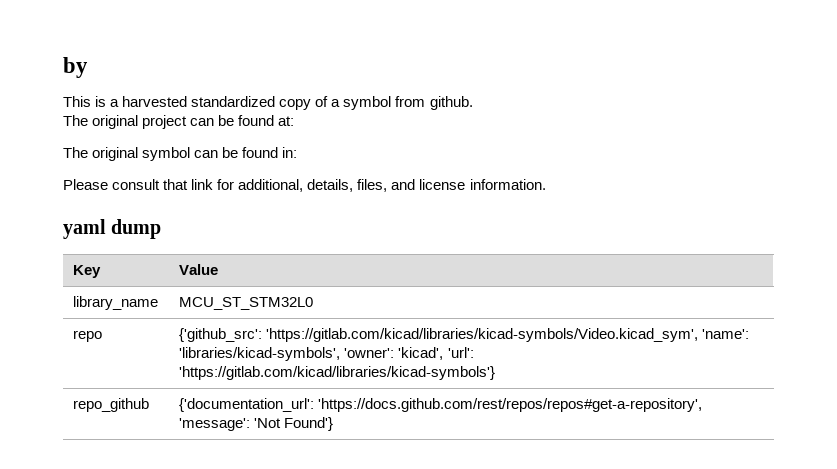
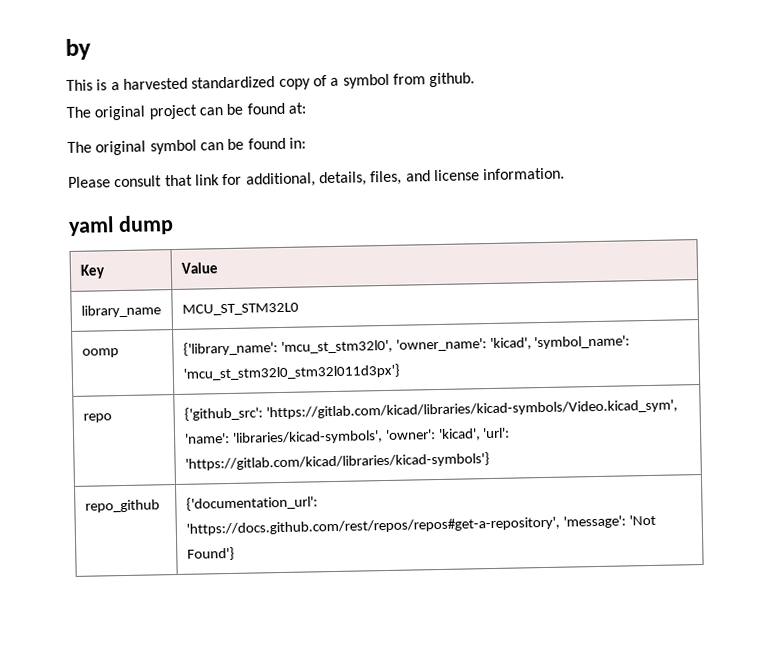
(314, 303) none -> [81,348,119,358] [182,335,631,356] [182,363,400,381] // oomp | {'library_name': 'mcu_st_stm32l0', 'owner_name': 'kicad', 'symbol_name': 'mcu_st_stm32l0_stm32l011d3px'}

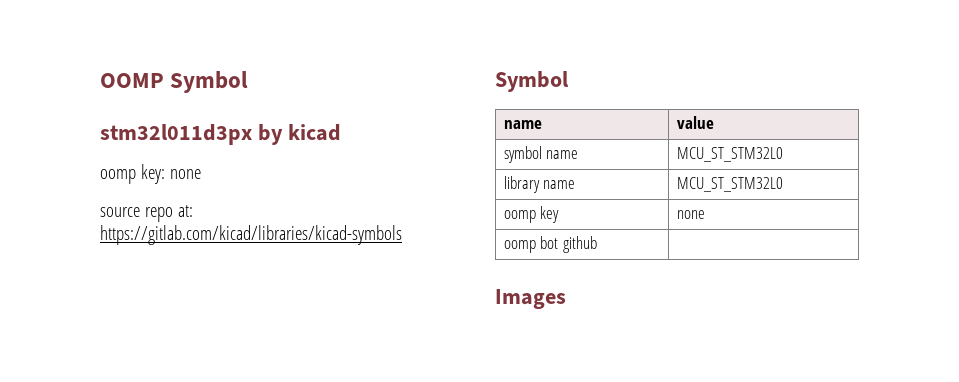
[65,38,91,61] [66,72,476,92] [66,102,306,121] [67,137,306,156] [68,167,566,188] [68,215,174,236] [79,264,106,279] [180,262,218,274] [80,304,161,318] [181,302,299,316] [81,348,119,358] [182,335,631,356] [182,363,400,381] [82,413,112,423] [183,399,678,421] [184,427,511,445] [184,452,490,471] [84,499,160,513] [185,495,318,511] [185,514,656,536] [186,546,235,561] by // This is a harvested standardized copy of a symbol from github. // The original project can be found at: // The original symbol can be found in: // Please consult that link for additional, details, files, and license information. // yaml dump // Key | Value // library_name | MCU_ST_STM32L0 // oomp | {'library_name': 'mcu_st_stm32l0', 'owner_name': 'kicad', 'symbol_name': 'mcu_st_stm32l0_stm32l011d3px'} // repo | {'github_src': 'https://gitlab.com/kicad/libraries/kicad-symbols/Video.kicad_sym', 'name': 'libraries/kicad-symbols', 'owner': 'kicad', 'url': 'https://gitlab.com/kicad/libraries/kicad-symbols'} // repo_github | {'documentation_url': 'https://docs.github.com/rest/repos/repos#get-a-repository', 'message': 'Not Found'} -> [100,71,249,93] [100,124,341,145] [100,164,201,184] [100,205,193,222] [100,225,402,245] [495,71,569,92] [503,120,542,129] [676,116,714,129] [503,146,579,163] [676,147,783,162] [503,176,576,193] [676,177,783,192] [503,206,560,223] [676,210,705,219] [503,236,597,253] [495,289,566,309] OOMP Symbol // stm32l011d3px by kicad // oomp key: none // source repo at: https://gitlab.com/kicad/libraries/kicad-symbols // Symbol // name | value // symbol name | MCU_ST_STM32L0 // library name | MCU_ST_STM32L0 // oomp key | none // oomp bot github | // Images

